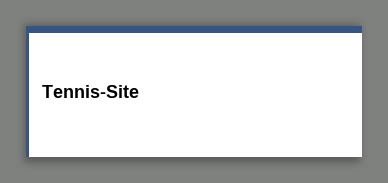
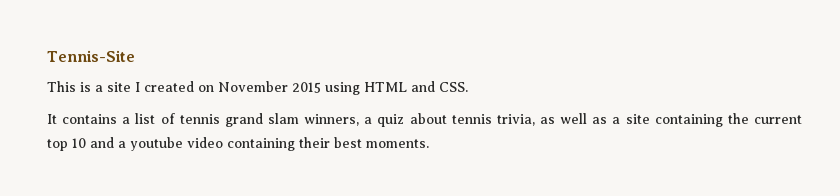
(139, 91) none -> [47,81,468,95] [47,113,802,127] [47,137,429,151] // This is a site I created on November 2015 using HTML and CSS. // It contains a list of tennis grand slam winners, a quiz about tennis trivia, as well as a site containing the current top 10 and a youtube video containing their best moments.

